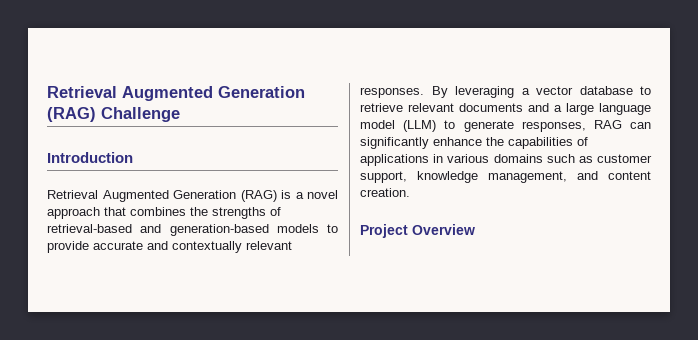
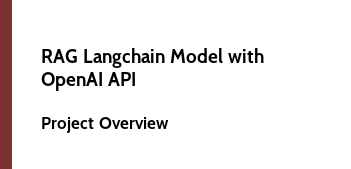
[47,86,305,101] [47,107,180,122] [47,152,133,163] [47,190,338,202] [47,207,281,219] [47,224,338,236] [47,241,292,253] [360,86,651,98] [360,103,651,115] [360,120,651,132] [360,137,588,149] [360,154,652,166] [360,171,651,183] [360,188,410,197] Retrieval Augmented Generation (RAG) Challenge // Introduction // Retrieval Augmented Generation (RAG) is a novel approach that combines the strengths of retrieval-based and generation-based models to provide accurate and contextually relevant responses. By leveraging a vector database to retrieve relevant documents and a large language model (LLM) to generate responses, RAG can significantly enhance the capabilities of applications in various domains such as customer support, knowledge management, and content creation. -> [41,48,265,68] [41,72,137,91] RAG Langchain Model with OpenAI API

